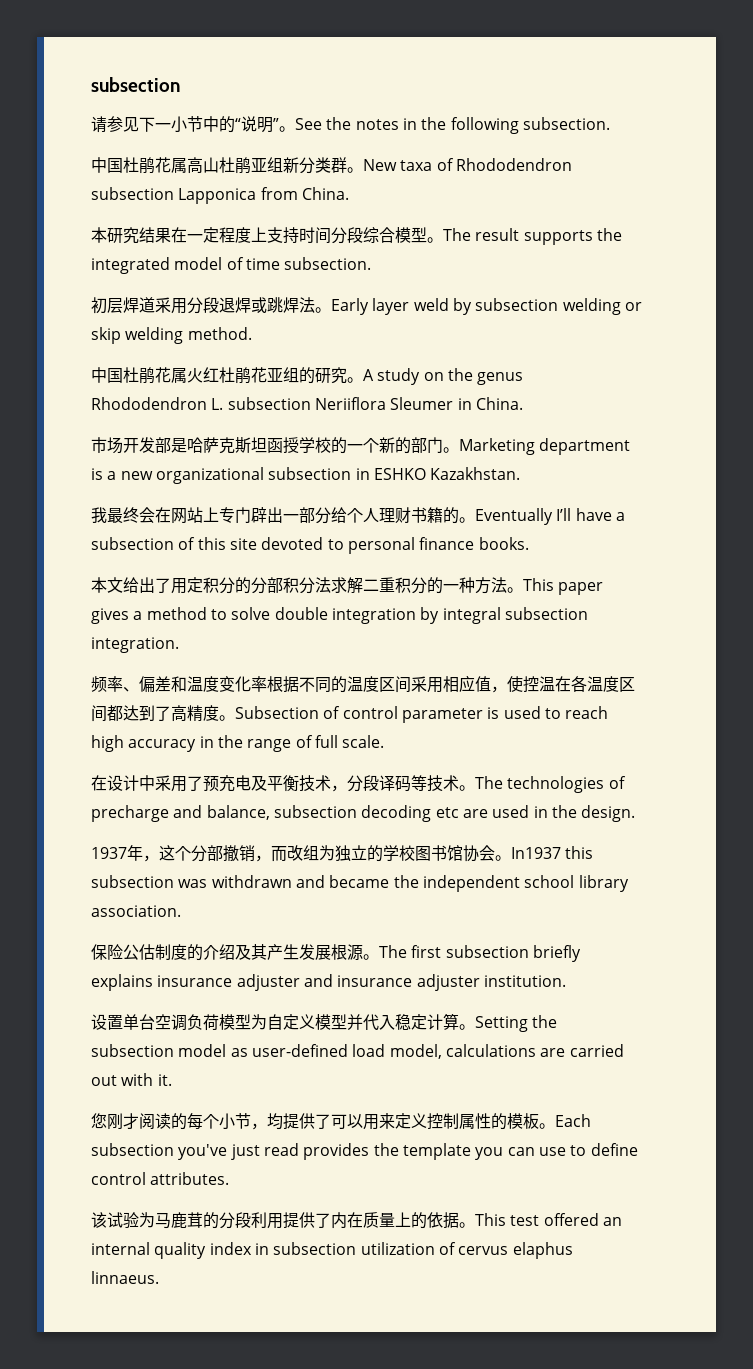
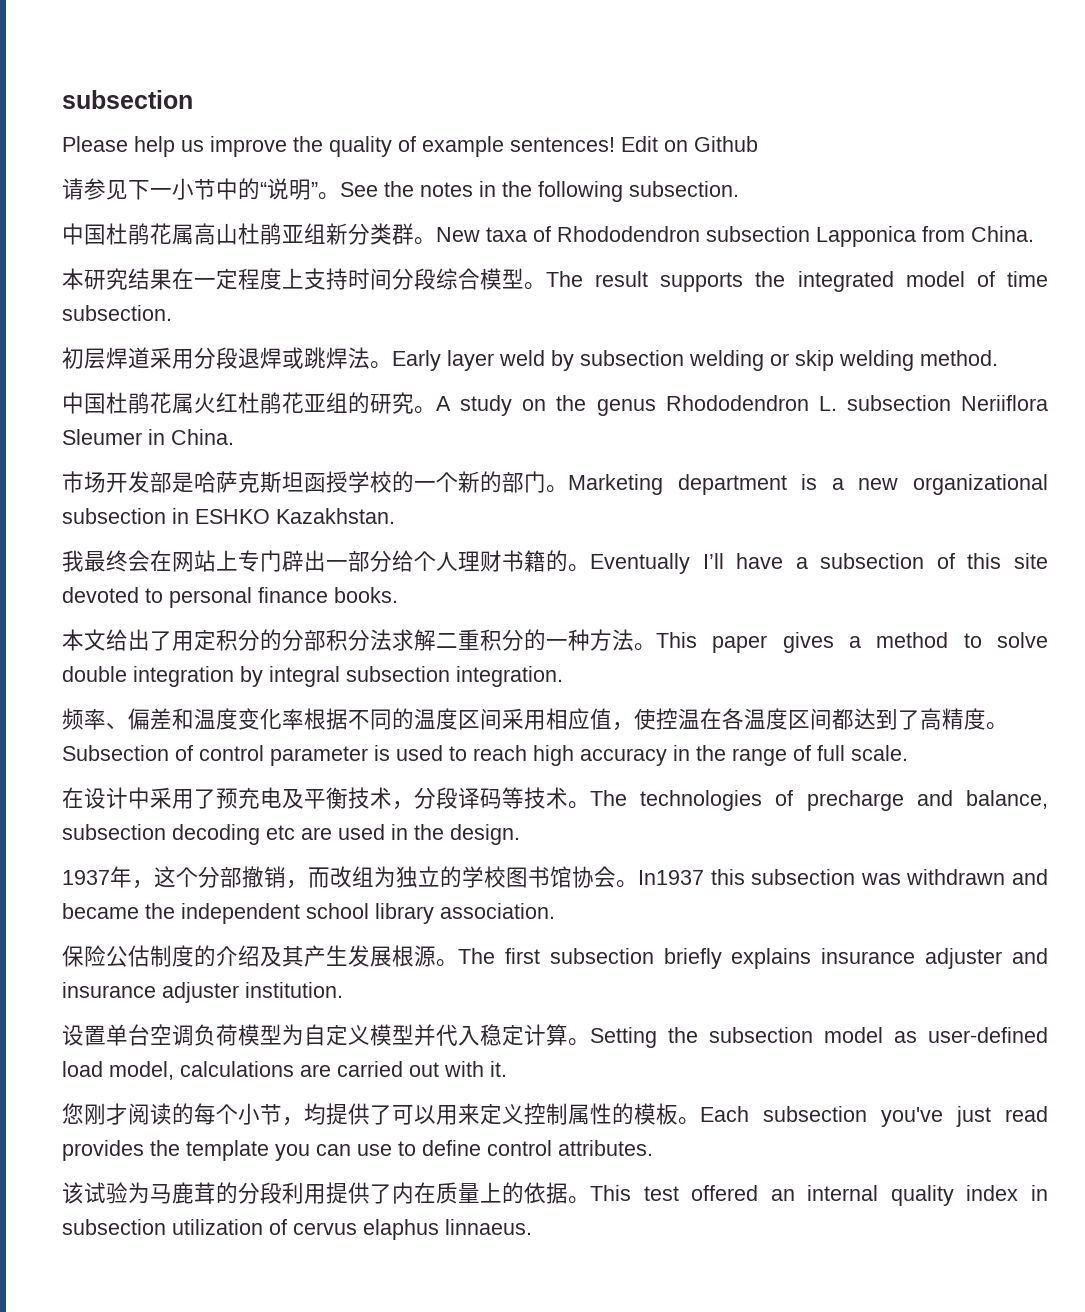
[91,77,180,92] subsection -> [62,90,193,109] [62,136,758,157] subsection // Please help us improve the quality of example sentences! Edit on Github

